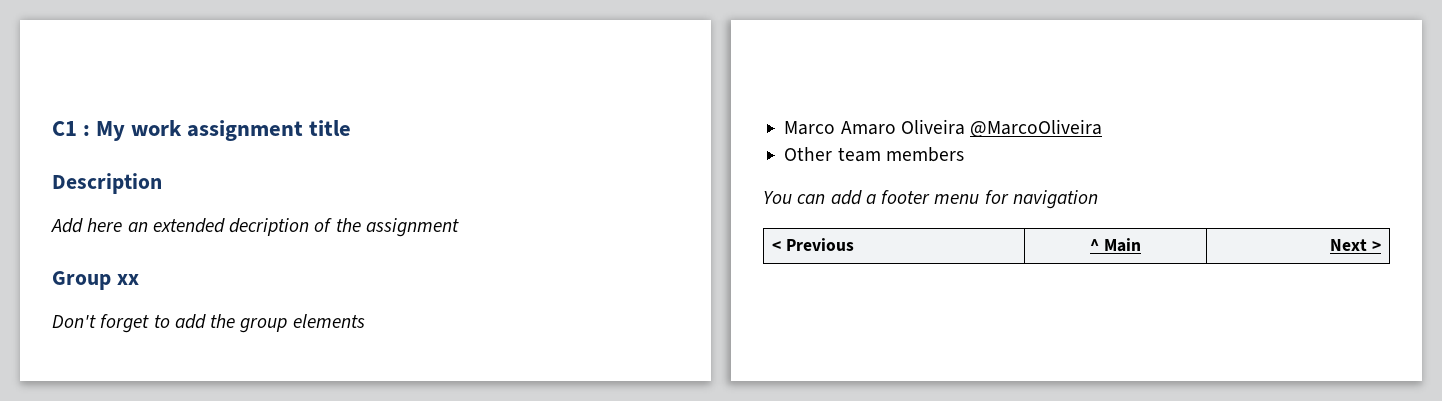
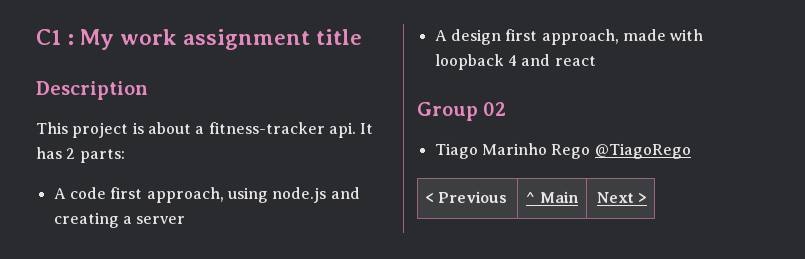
[51,218,459,237] [52,271,139,290] [52,314,365,333] [784,119,1103,137] [784,147,964,162] [763,190,1098,209] Add here an extended decription of the assignment // Group xx // Don't forget to add the group elements // Marco Amaro Oliveira @MarcoOliveira // Other team members // You can add a footer menu for navigation -> [36,122,374,138] [36,147,125,163] [53,187,360,203] [53,212,186,228] [434,29,704,45] [434,54,596,70] [417,102,507,121] [434,143,691,159] This project is about a fitness-tracker api. It has 2 parts: // A code first approach, using node.js and creating a server // A design first approach, made with loopback 4 and react // Group 02 // Tiago Marinho Rego @TiagoRego

